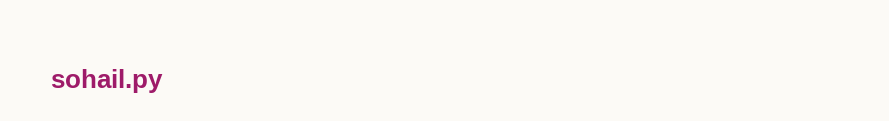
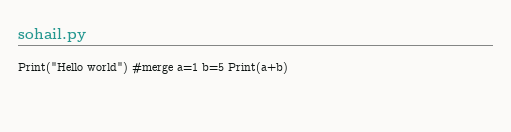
(163, 81) none -> [18,61,288,75] // Print("Hello world") #merge a=1 b=5 Print(a+b)

